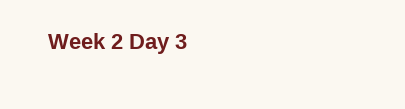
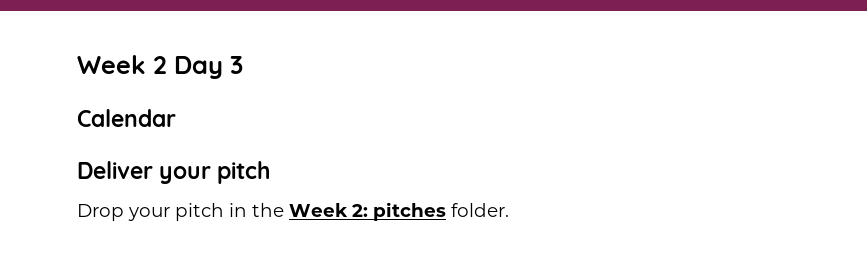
(187, 41) none -> [77,109,176,127] [77,161,271,184] [77,202,509,221] // Calendar // Deliver your pitch // Drop your pitch in the Week 2: pitches folder.

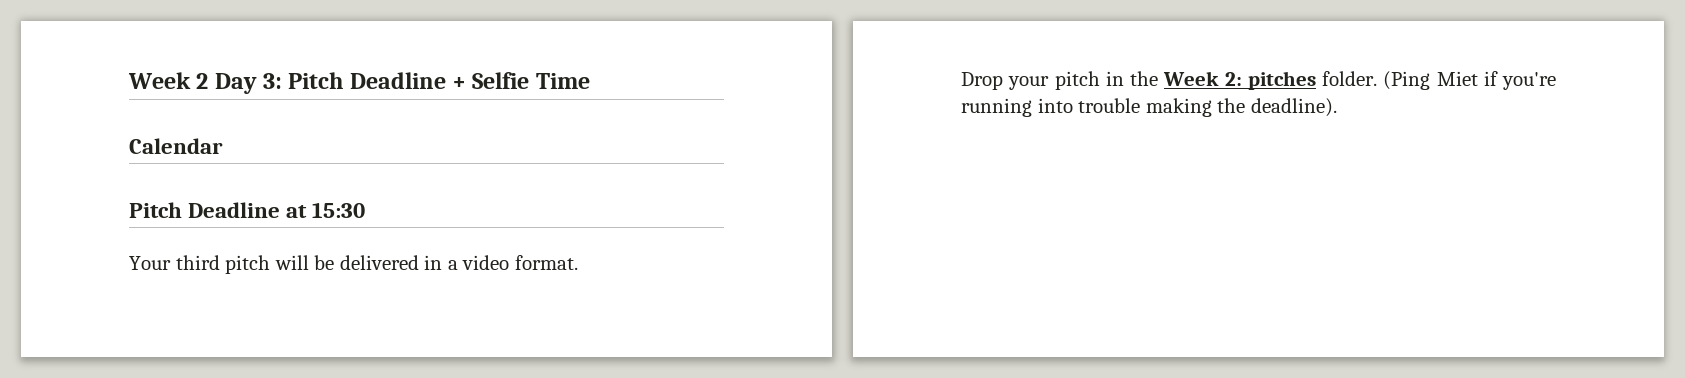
[230,56,243,74] [77,109,176,127] [77,161,271,184] 3 // Calendar // Deliver your pitch -> [263,72,590,89] [129,138,223,154] [129,202,366,218] [129,255,578,274] 3: Pitch Deadline + Selfie Time // Calendar // Pitch Deadline at 15:30 // Your third pitch will be delivered in a video format.
(509, 210) none -> [1383,71,1556,90] [961,98,1337,117] (Ping Miet if you're running into trouble making the deadline).

